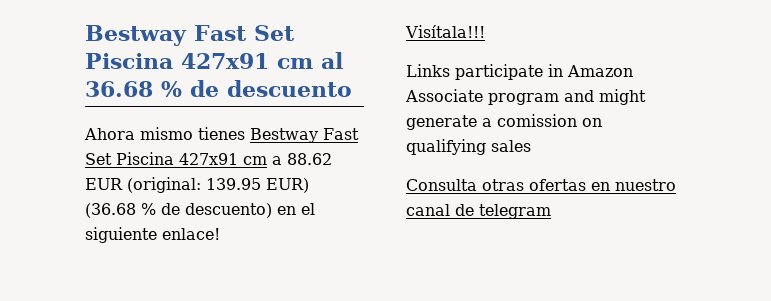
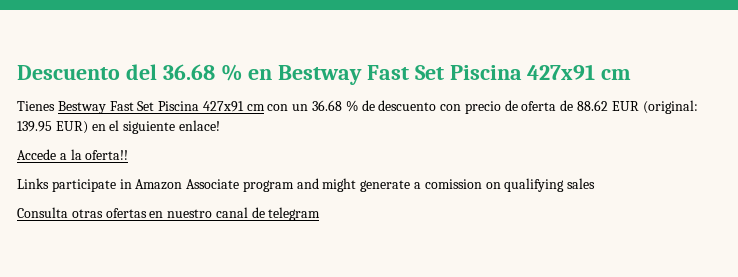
[85,25,295,46] [85,52,343,69] [85,80,352,97] [84,127,359,143] [85,152,282,165] Bestway Fast Set Piscina 427x91 cm al 36.68 % de descuento // Ahora mismo tienes Bestway Fast Set Piscina 427x91 cm a -> [17,64,632,85] [17,100,574,114] Descuento del 36.68 % en Bestway Fast Set Piscina 427x91 cm // Tienes Bestway Fast Set Piscina 427x91 cm con un 36.68 % de descuento con precio de oferta de
[85,203,272,218] (36.68 % de descuento) -> (88, 127) none
[405,25,485,38] Visítala!!! -> [17,149,129,160] Accede a la oferta!!

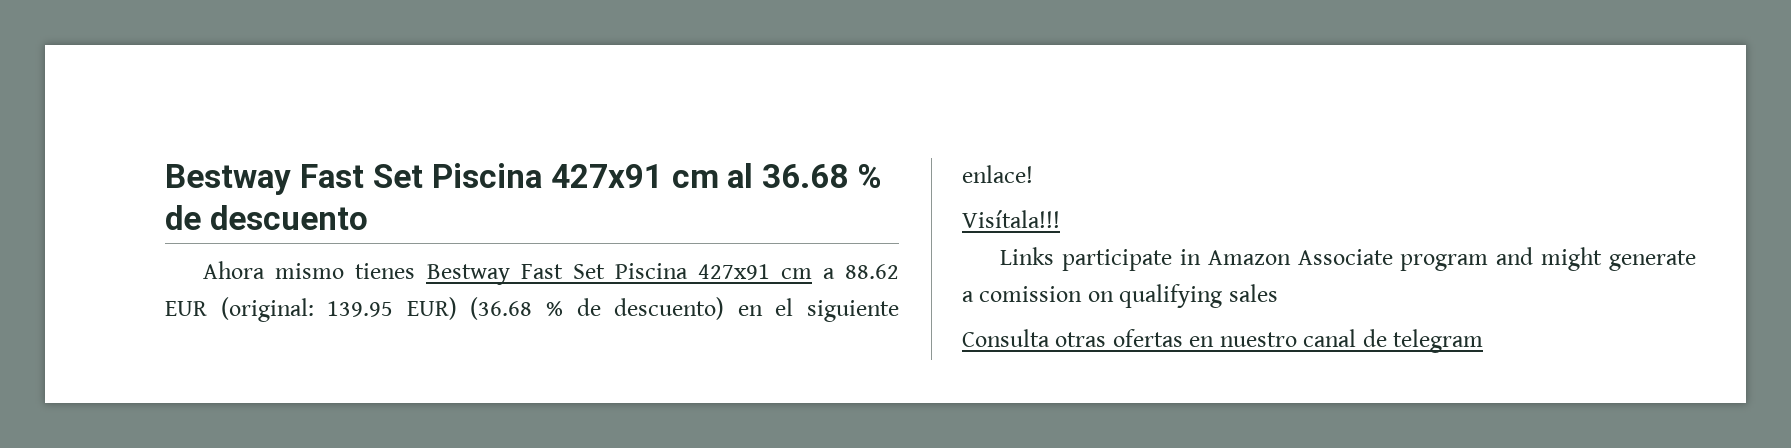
[17,64,632,85] [17,100,574,114] Descuento del 36.68 % en Bestway Fast Set Piscina 427x91 cm // Tienes Bestway Fast Set Piscina 427x91 cm con un 36.68 % de descuento con precio de oferta de -> [165,163,882,195] [165,205,368,230] [203,261,835,285] Bestway Fast Set Piscina 427x91 cm al 36.68 % de descuento // Ahora mismo tienes Bestway Fast Set Piscina 427x91 cm a
(88, 127) none -> [470,297,725,320] (36.68 % de descuento)
[17,149,129,160] Accede a la oferta!! -> [962,210,1060,228] Visítala!!!

